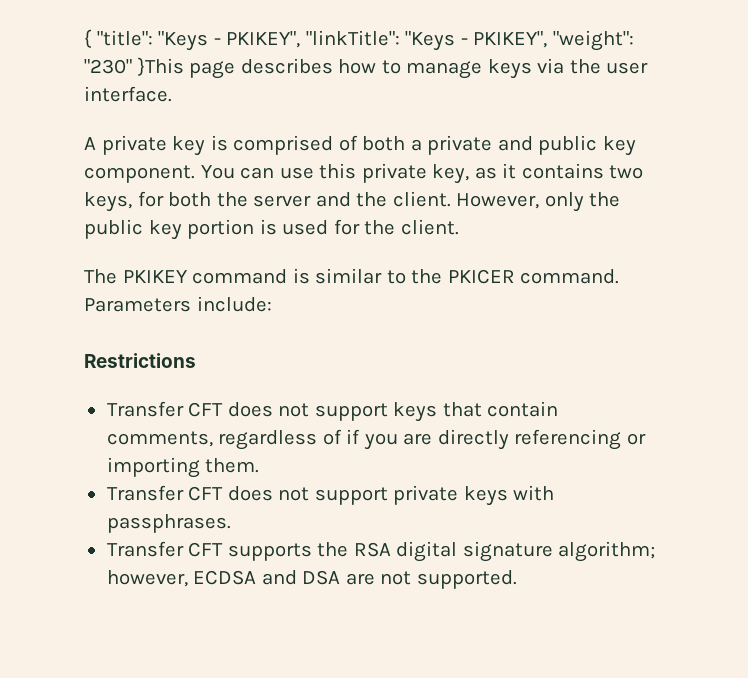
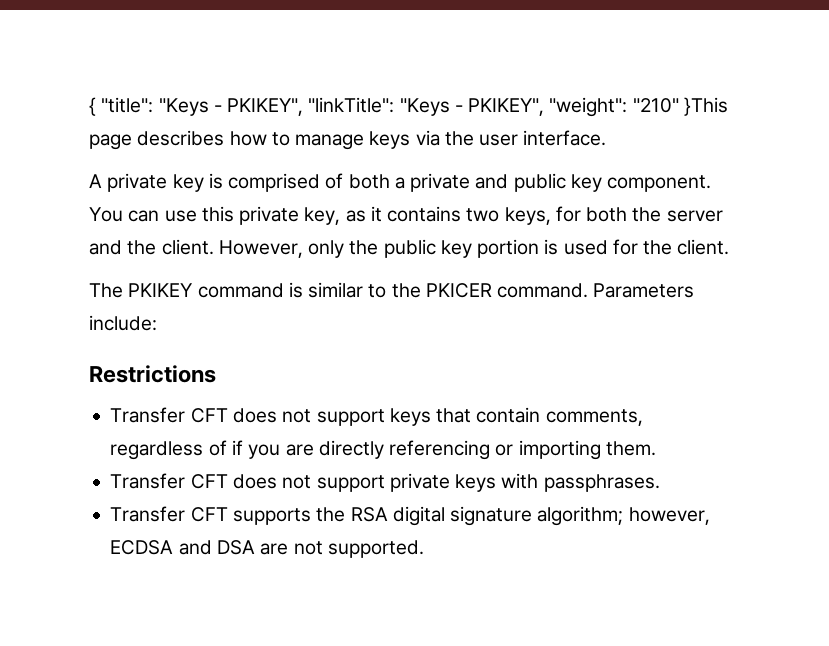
[84,59,132,74] "230" -> [632,98,679,113] "210"

